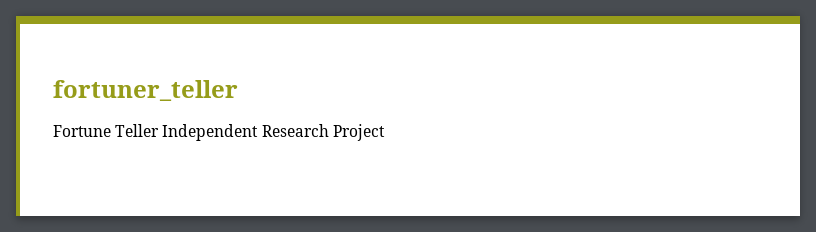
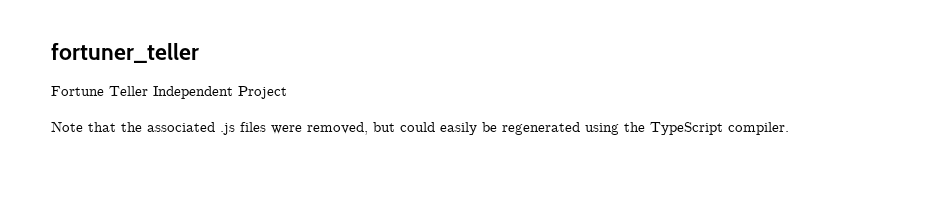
[261,124,329,137] Research -> (233, 92) none
(385, 132) none -> [51,121,789,135] // Note that the associated .js files were removed, but could easily be regenerated using the TypeScript compiler.

